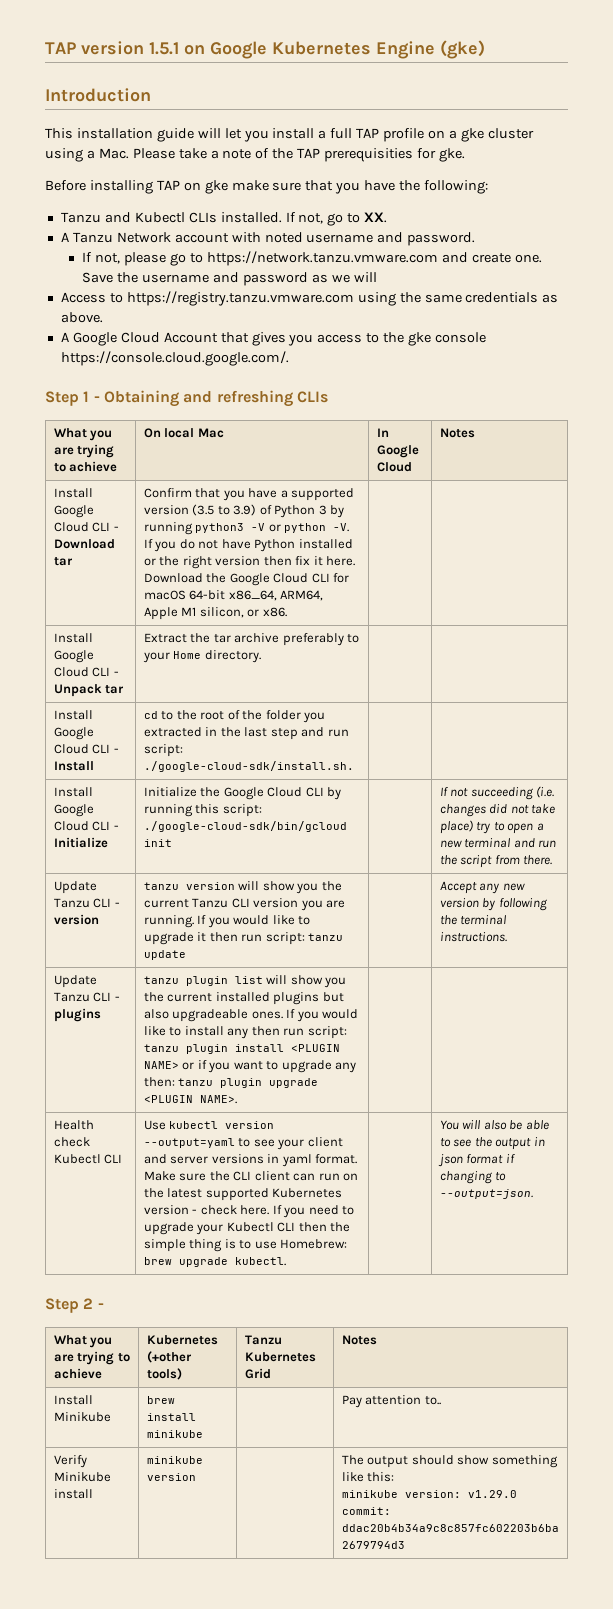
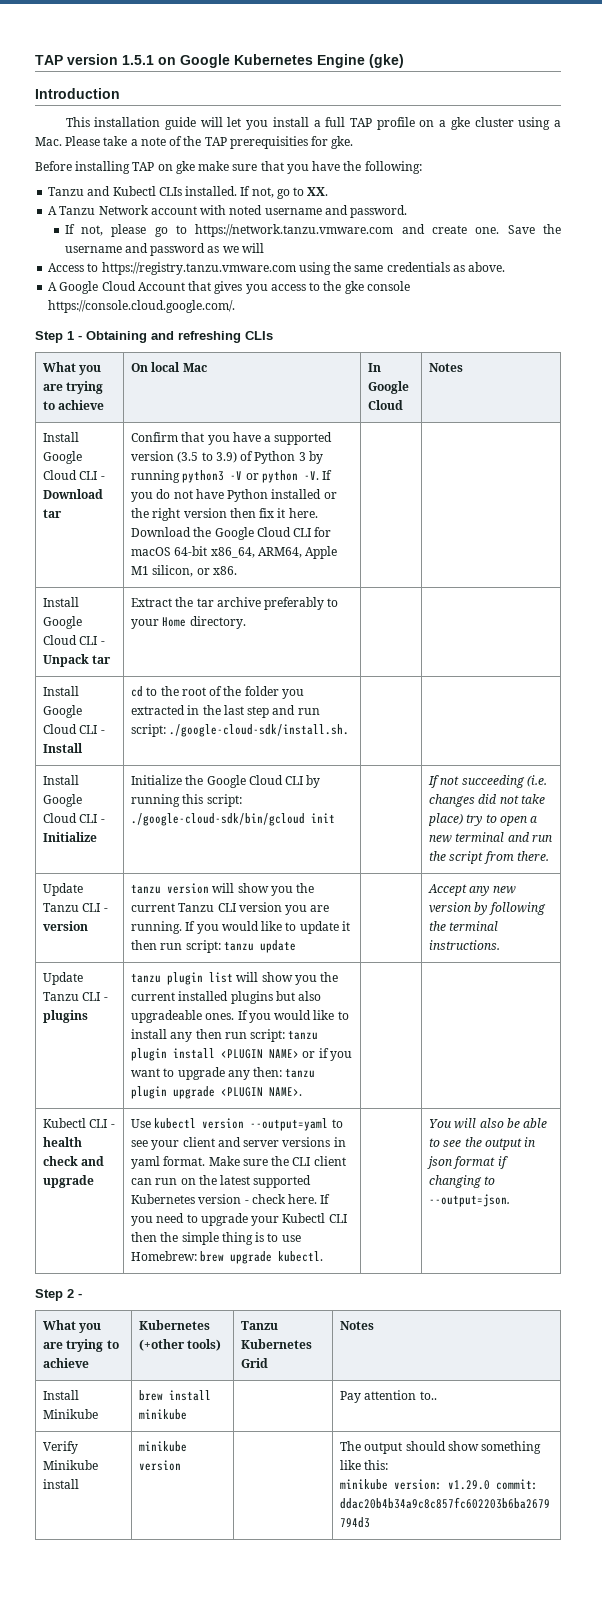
[143,932,194,945] upgrade -> [299,921,339,934] update
[53,1120,94,1130] [53,1137,90,1147] [53,1154,123,1164] Health check Kubectl CLI -> [43,1118,115,1128] [43,1137,83,1147] [43,1156,105,1166] [43,1175,95,1188] Kubectl CLI - health check and upgrade

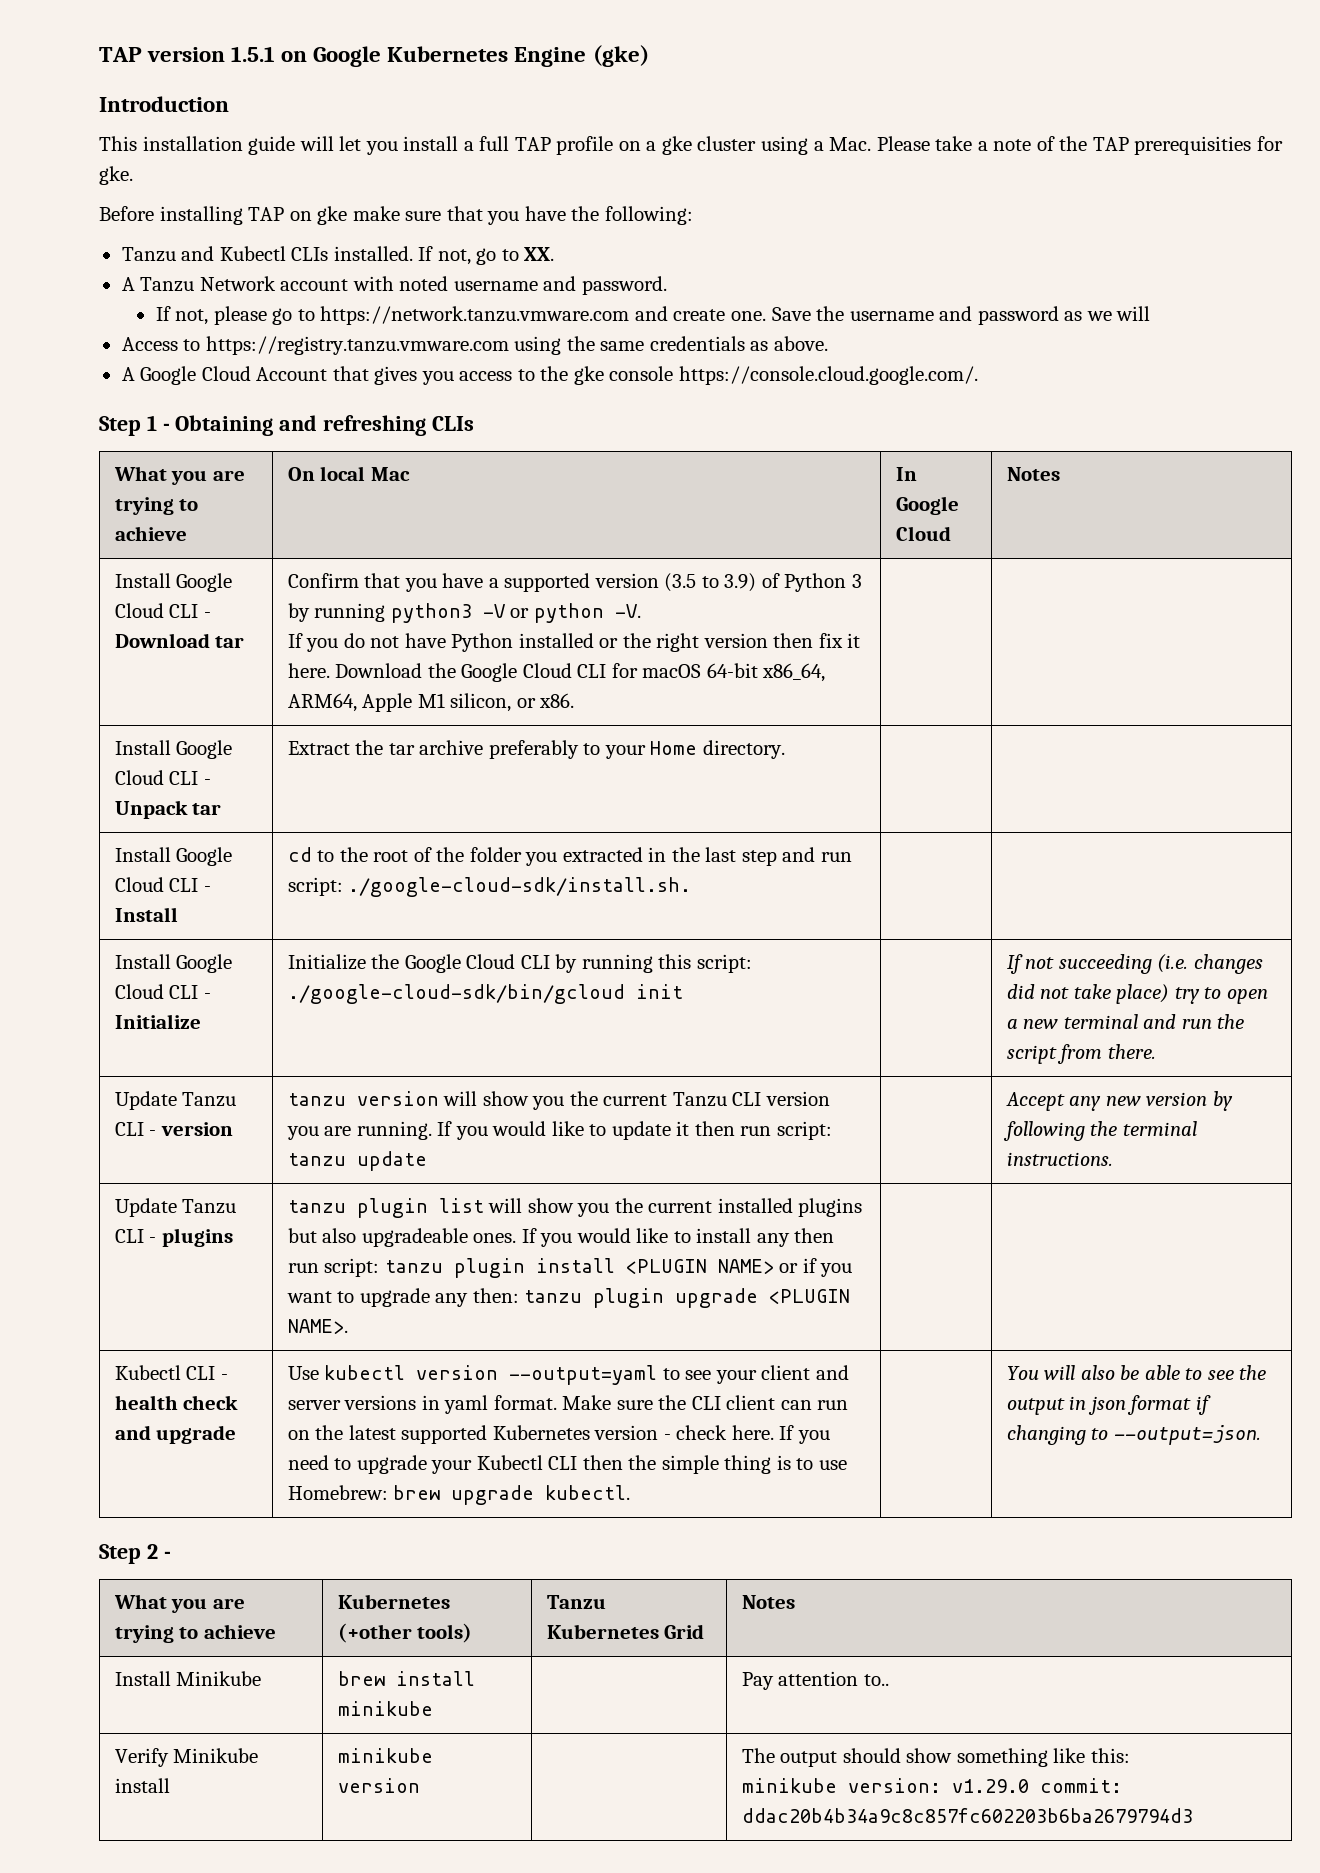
(319, 475) none -> (641, 611) //

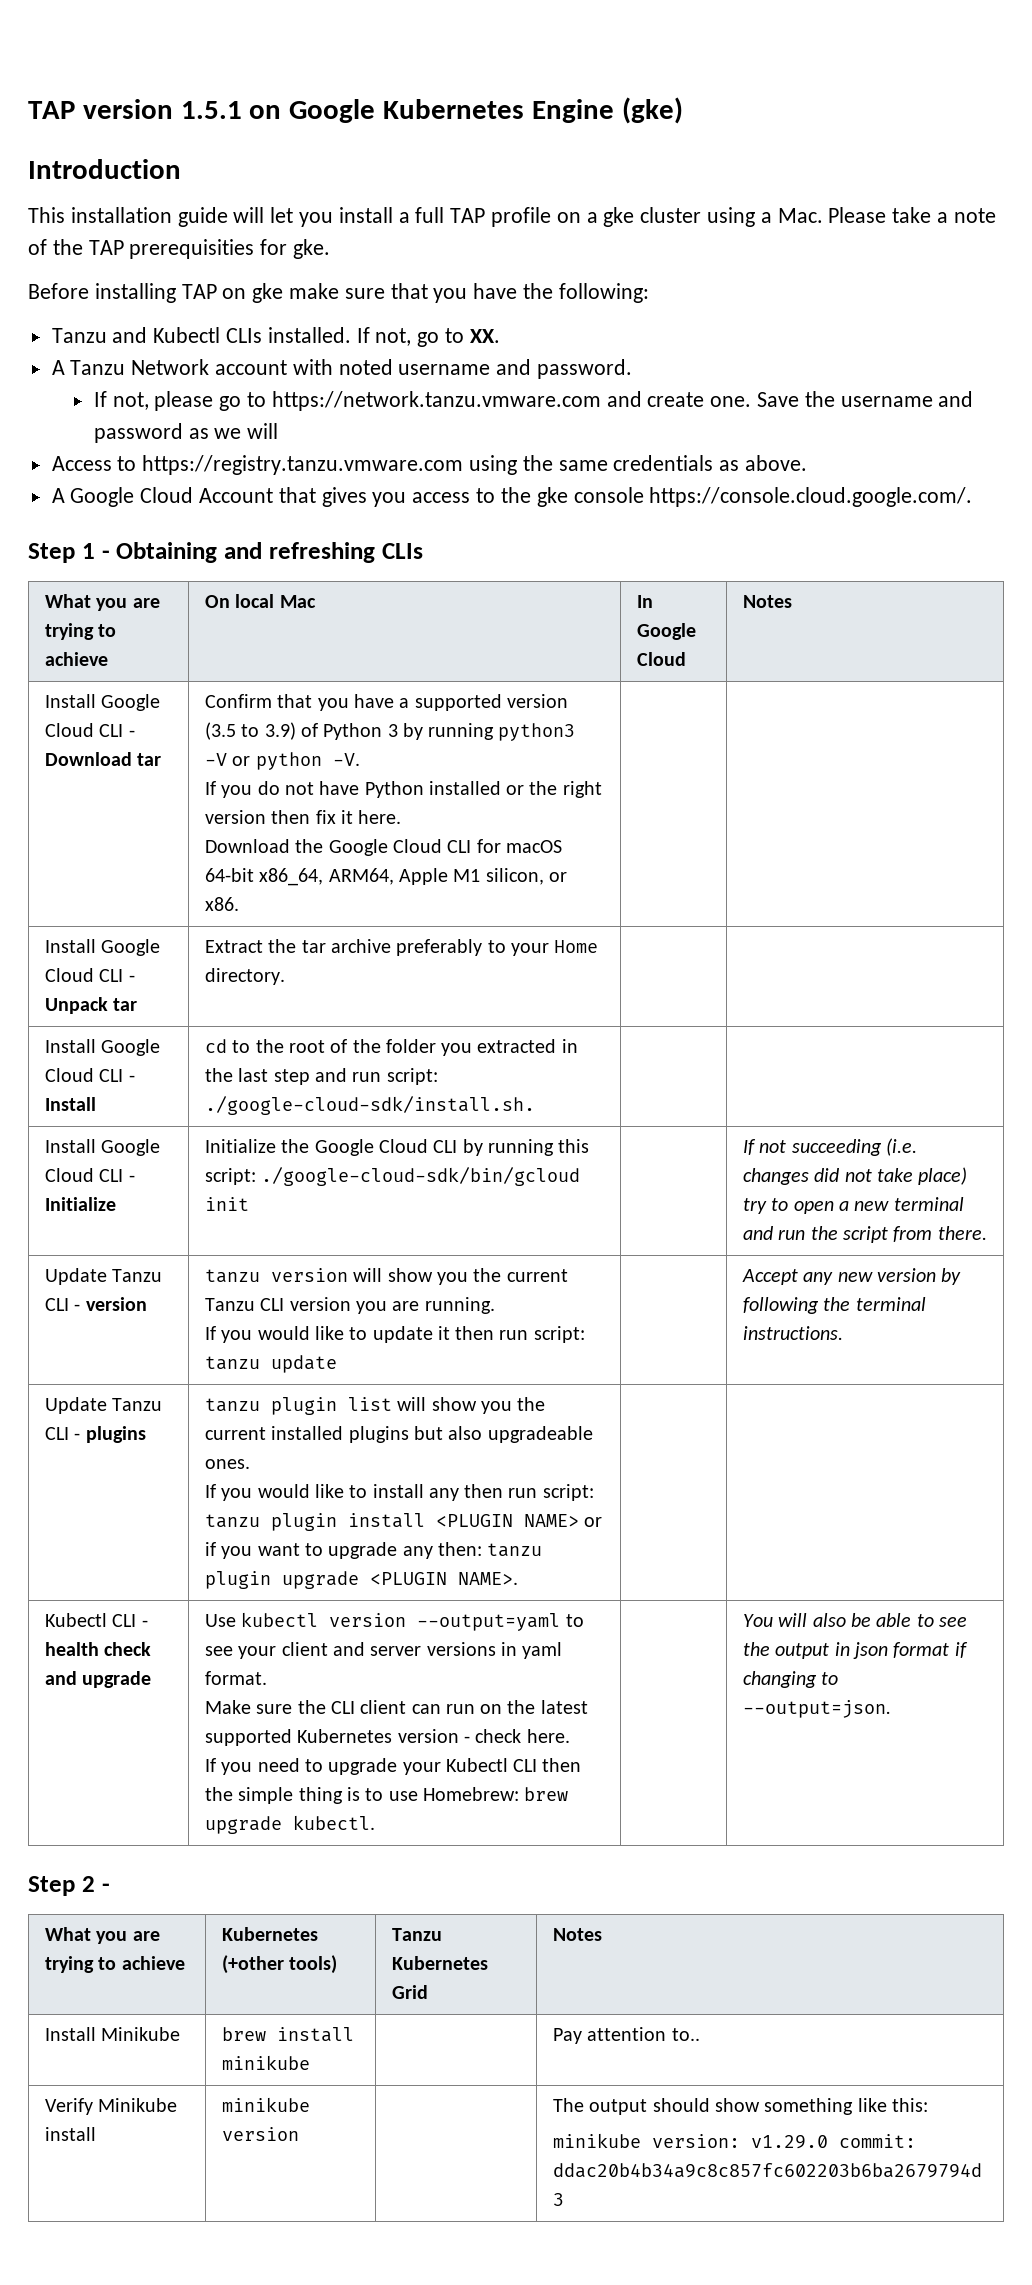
(330, 670) none -> (402, 817) //
(432, 1130) none -> (495, 1305) //
(517, 1238) none -> (251, 1464) //
(557, 1402) none -> (268, 1678) //
(774, 1432) none -> (570, 1736) //

